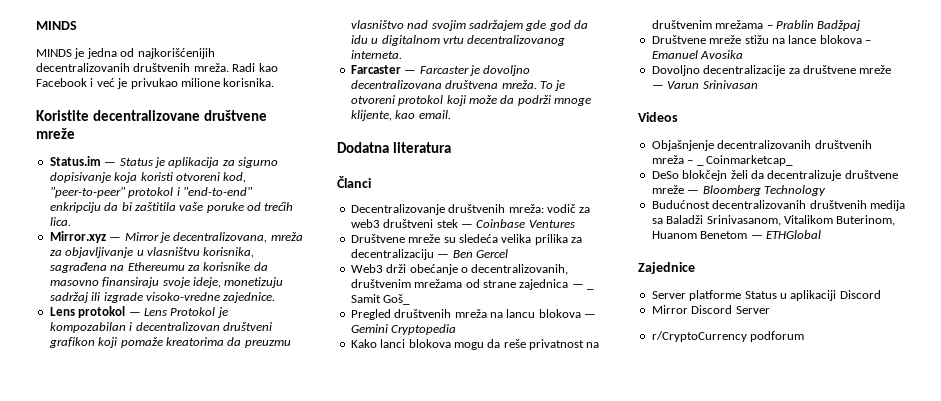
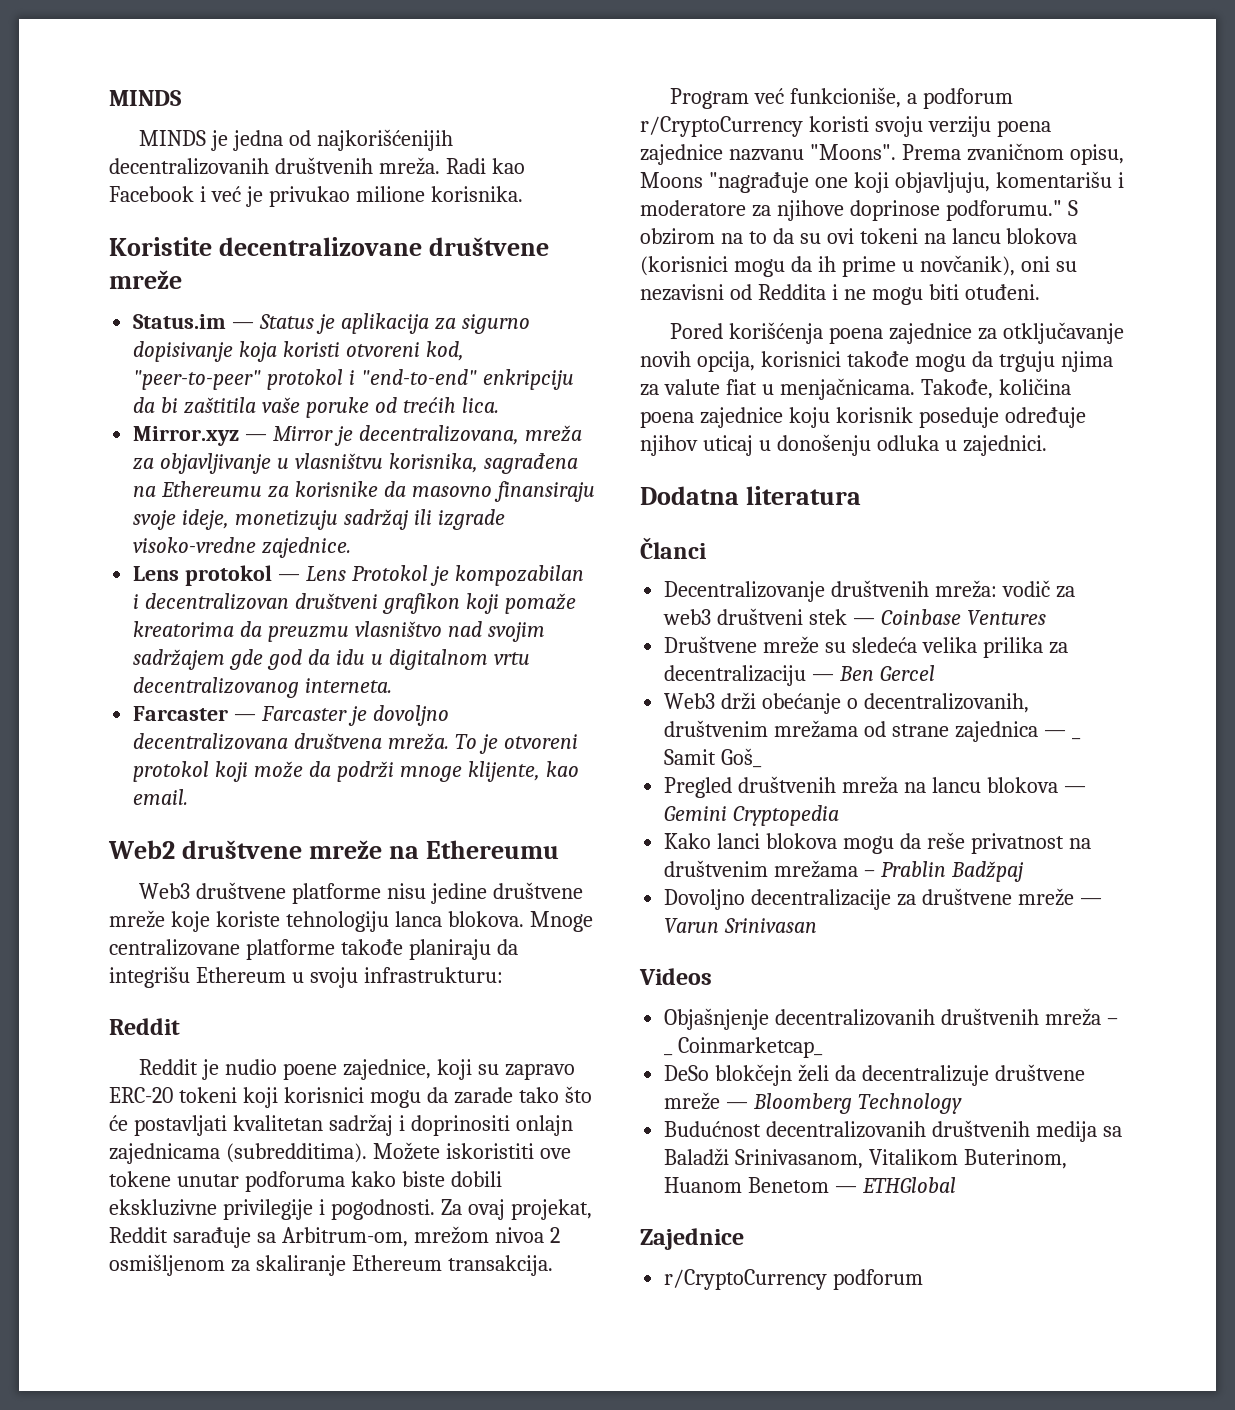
(451, 114) none -> [108,840,559,859] [139,882,583,904] [109,910,593,932] [109,939,518,960] [109,966,503,988] [109,1018,180,1035] [139,1059,575,1080] [109,1086,592,1108] [109,1114,573,1136] [109,1142,571,1164] [109,1171,502,1192] [109,1199,592,1220] [109,1226,560,1248] [109,1254,553,1276] [670,87,1014,109] [640,116,1051,137] [640,143,1124,165] [640,171,1124,193] [640,200,1078,221] [640,228,1078,245] [640,255,1077,277] [640,284,1040,305] [670,322,1124,344] [640,351,1113,372] [640,378,1071,400] [640,407,1086,428] [640,434,1047,456] // Web2 društvene mreže na Ethereumu // Web3 društvene platforme nisu jedine društvene mreže koje koriste tehnologiju lanca blokova. Mnoge centralizovane platforme takođe planiraju da integrišu Ethereum u svoju infrastrukturu: // Reddit // Reddit je nudio poene zajednice, koji su zapravo ERC-20 tokeni koji korisnici mogu da zarade tako što će postavljati kvalitetan sadržaj i doprinositi onlajn zajednicama (subredditima). Možete iskoristiti ove tokene unutar podforuma kako biste dobili ekskluzivne privilegije i pogodnosti. Za ovaj projekat, Reddit sarađuje sa Arbitrum-om, mrežom nivoa 2 osmišljenom za skaliranje Ethereum transakcija. // Program već funkcioniše, a podforum r/CryptoCurrency koristi svoju verziju poena zajednice nazvanu "Moons". Prema zvaničnom opisu, Moons "nagrađuje one koji objavljuju, komentarišu i moderatore za njihove doprinose podforumu." S obzirom na to da su ovi tokeni na lancu blokova (korisnici mogu da ih prime u novčanik), oni su nezavisni od Reddita i ne mogu biti otuđeni. // Pored korišćenja poena zajednice za otključavanje novih opcija, korisnici takođe mogu da trguju njima za valute fiat u menjačnicama. Takođe, količina poena zajednice koju korisnik poseduje određuje njihov uticaj u donošenju odluka u zajednici.
[651,35,871,44] [651,50,744,59] // Društvene mreže stižu na lance blokova – Emanuel Avosika -> (1024, 871) none
[651,290,881,301] [651,305,770,314] // Server platforme Status u aplikaciji Discord // Mirror Discord Server -> (744, 1239) none

